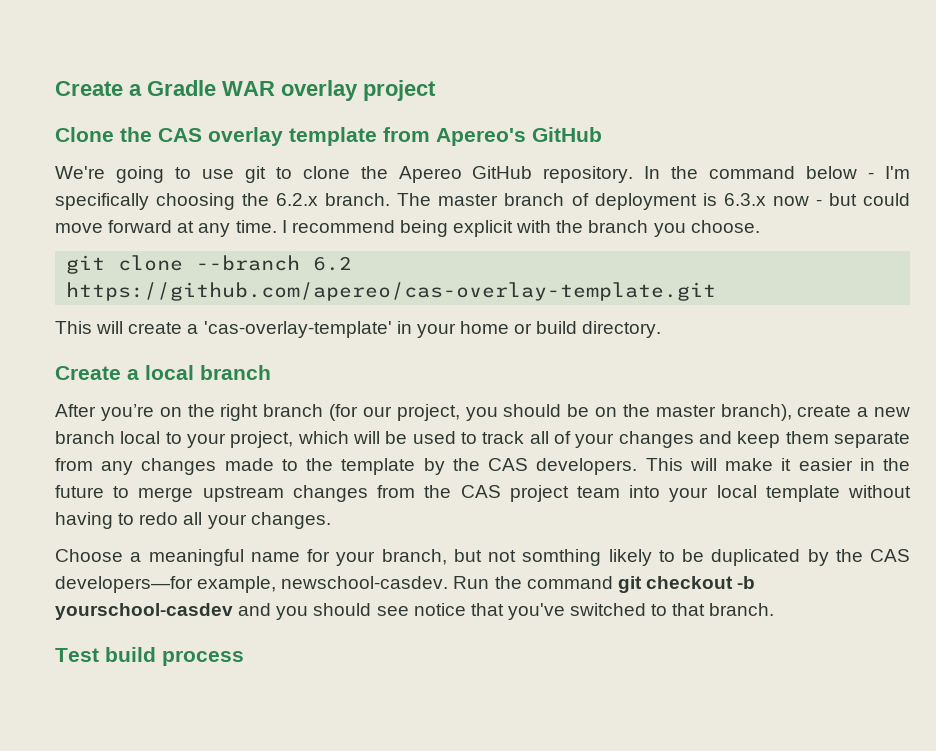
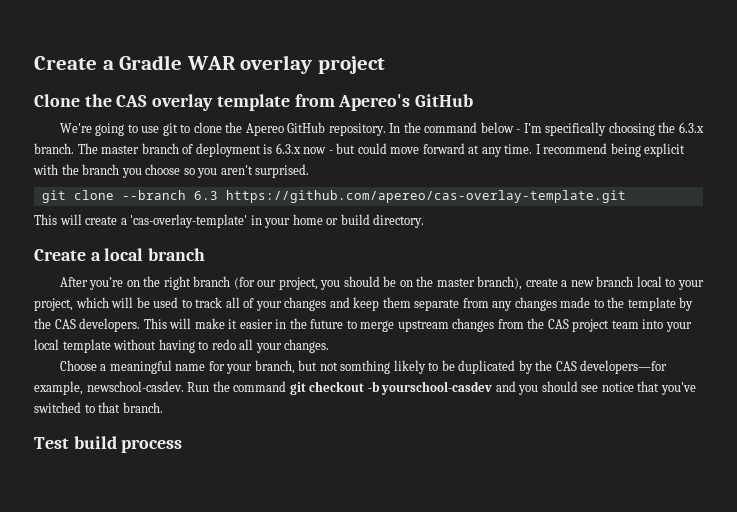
[276,193,319,206] 6.2.x -> [678,122,704,133] 6.3.x
[690,220,760,233] choose. -> [145,164,310,178] choose so you aren't surprised.
[313,256,353,271] 6.2 -> [193,191,218,200] 6.3

